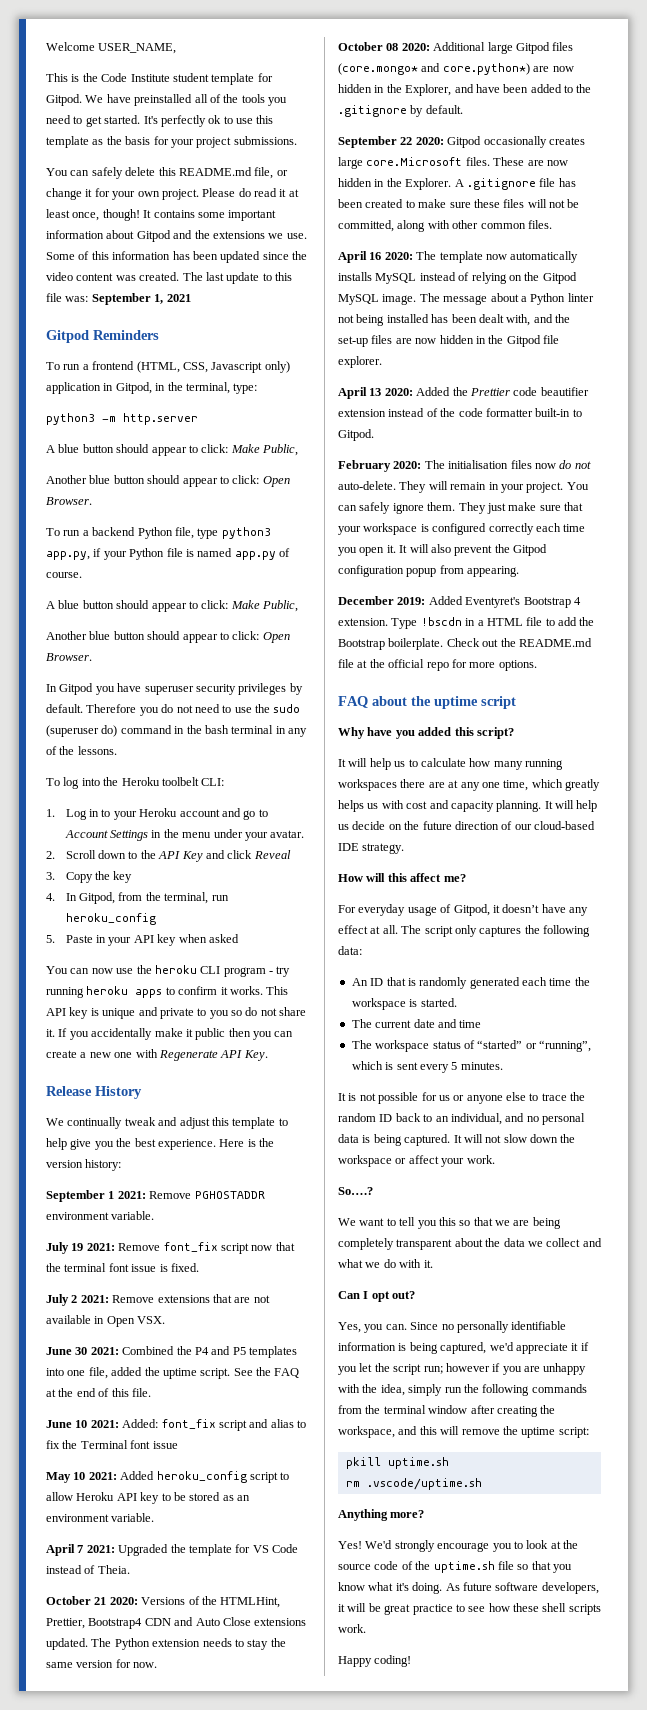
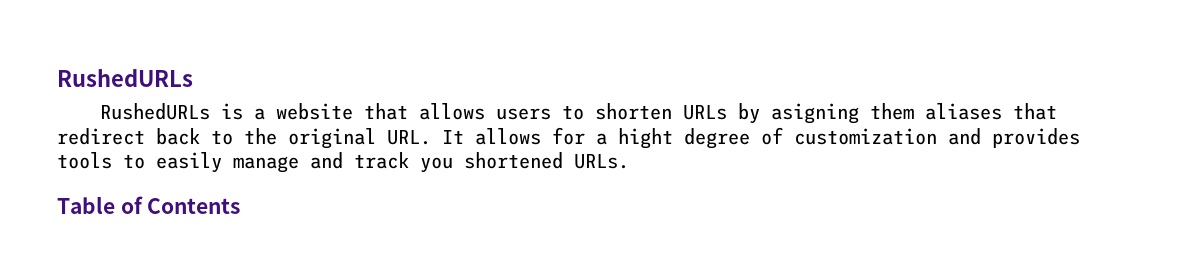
[46,42,177,54] [46,73,273,85] [46,94,287,106] [46,115,274,127] [46,136,297,148] [46,167,288,179] [46,188,299,200] [46,209,277,221] [46,230,307,242] [46,251,307,263] [46,272,292,284] [46,293,191,305] [46,330,159,343] [46,361,290,373] [46,382,258,394] [46,413,198,425] [46,444,298,456] [46,475,290,487] [46,497,92,505] [46,527,271,539] [46,548,290,560] [46,572,82,578] [46,600,298,612] [46,631,290,643] [46,653,92,661] [46,683,303,695] [46,704,301,716] [46,725,307,737] [46,746,117,755] [46,777,225,789] [46,808,268,820] [64,829,305,841] [46,850,291,862] [46,871,133,883] [46,892,229,904] [65,913,156,925] [46,934,239,946] [46,965,291,977] [46,986,289,998] [46,1007,307,1019] [46,1028,294,1040] [46,1049,268,1061] [46,1086,142,1099] [46,1117,288,1129] [46,1138,274,1150] [46,1159,122,1171] [46,1190,265,1202] [46,1211,155,1220] [46,1242,295,1254] [46,1263,199,1272] [46,1294,270,1306] [46,1315,166,1327] [46,1346,297,1358] [46,1367,300,1379] [46,1388,151,1397] [46,1419,306,1431] [46,1440,178,1449] [46,1471,290,1483] [46,1492,250,1504] [46,1513,155,1522] [46,1544,298,1556] [46,1565,130,1574] [46,1596,281,1608] [46,1617,307,1629] [46,1638,286,1650] [46,1659,158,1668] [338,42,574,54] [338,63,574,75] [338,84,592,96] [338,105,463,117] [338,136,585,148] [338,157,568,169] [338,178,576,190] [338,199,580,208] [338,220,552,232] [338,251,579,263] [338,272,577,284] [338,293,594,305] [338,314,570,326] [338,335,559,347] [338,356,382,368] [338,387,589,399] [338,408,582,417] [338,429,374,441] [338,460,591,472] [338,481,589,493] [338,502,583,514] [338,523,586,535] [338,544,547,556] [338,565,520,577] [338,596,581,608] [338,617,595,629] [338,638,592,650] [338,659,537,671] [338,696,516,709] [338,727,514,739] [338,758,563,770] [338,779,600,791] [338,800,598,812] [338,821,595,830] [338,843,405,854] [338,873,466,882] [338,904,588,916] [338,925,590,937] [338,946,362,955] [351,977,590,989] [351,998,457,1010] [351,1019,482,1028] [351,1040,591,1052] [351,1061,503,1073] [338,1092,586,1104] [338,1113,585,1125] [338,1134,576,1146] [338,1155,495,1167] [338,1187,373,1195] [338,1217,561,1229] [338,1238,602,1250] [338,1259,433,1268] [338,1291,416,1302] [338,1321,567,1333] [338,1342,589,1354] [338,1363,587,1375] [338,1384,587,1396] [338,1405,556,1417] [338,1426,589,1438] [345,1457,449,1469] [345,1478,482,1490] [338,1509,425,1521] [338,1540,578,1552] [338,1561,572,1573] [338,1582,599,1594] [338,1603,601,1615] [338,1624,366,1633] [338,1655,412,1667] Welcome USER_NAME, // This is the Code Institute student template for Gitpod. We have preinstalled all of the tools you need to get started. It's perfectly ok to use this template as the basis for your project submissions. // You can safely delete this README.md file, or change it for your own project. Please do read it at least once, though! It contains some important information about Gitpod and the extensions we use. Some of this information has been updated since the video content was created. The last update to this file was: September 1, 2021 // Gitpod Reminders // To run a frontend (HTML, CSS, Javascript only) application in Gitpod, in the terminal, type: // python3 -m http.server // A blue button should appear to click: Make Public, // Another blue button should appear to click: Open Browser. // To run a backend Python file, type python3 app.py, if your Python file is named app.py of course. // A blue button should appear to click: Make Public, // Another blue button should appear to click: Open Browser. // In Gitpod you have superuser security privileges by default. Therefore you do not need to use the sudo (superuser do) command in the bash terminal in any of the lessons. // To log into the Heroku toolbelt CLI: // 1. Log in to your Heroku account and go to Account Settings in the menu under your avatar. // 2. Scroll down to the API Key and click Reveal // 3. Copy the key // 4. In Gitpod, from the terminal, run heroku_config // 5. Paste in your API key when asked // You can now use the heroku CLI program - try running heroku apps to confirm it works. This API key is unique and private to you so do not share it. If you accidentally make it public then you can create a new one with Regenerate API Key. // Release History // We continually tweak and adjust this template to help give you the best experience. Here is the version history: // September 1 2021: Remove PGHOSTADDR environment variable. // July 19 2021: Remove font_fix script now that the terminal font issue is fixed. // July 2 2021: Remove extensions that are not available in Open VSX. // June 30 2021: Combined the P4 and P5 templates into one file, added the uptime script. See the FAQ at the end of this file. // June 10 2021: Added: font_fix script and alias to fix the Terminal font issue // May 10 2021: Added heroku_config script to allow Heroku API key to be stored as an environment variable. // April 7 2021: Upgraded the template for VS Code instead of Theia. // October 21 2020: Versions of the HTMLHint, Prettier, Bootstrap4 CDN and Auto Close extensions updated. The Python extension needs to stay the same version for now. // October 08 2020: Additional large Gitpod files (core.mongo* and core.python*) are now hidden in the Explorer, and have been added to the .gitignore by default. // September 22 2020: Gitpod occasionally creates large core.Microsoft files. These are now hidden in the Explorer. A .gitignore file has been created to make sure these files will not be committed, along with other common files. // April 16 2020: The template now automatically installs MySQL instead of relying on the Gitpod MySQL image. The message about a Python linter not being installed has been dealt with, and the set-up files are now hidden in the Gitpod file explorer. // April 13 2020: Added the Prettier code beautifier extension instead of the code formatter built-in to Gitpod. // February 2020: The initialisation files now do not auto-delete. They will remain in your project. You can safely ignore them. They just make sure that your workspace is configured correctly each time you open it. It will also prevent the Gitpod configuration popup from appearing. // December 2019: Added Eventyret's Bootstrap 4 extension. Type !bscdn in a HTML file to add the Bootstrap boilerplate. Check out the README.md file at the official repo for more options. // FAQ about the uptime script // Why have you added this script? // It will help us to calculate how many running workspaces there are at any one time, which greatly helps us with cost and capacity planning. It will help us decide on the future direction of our cloud-based IDE strategy. // How will this affect me? // For everyday usage of Gitpod, it doesn’t have any effect at all. The script only captures the following data: // An ID that is randomly generated each time the workspace is started. // The current date and time // The workspace status of “started” or “running”, which is sent every 5 minutes. // It is not possible for us or anyone else to trace the random ID back to an individual, and no personal data is being captured. It will not slow down the workspace or affect your work. // So….? // We want to tell you this so that we are being completely transparent about the data we collect and what we do with it. // Can I opt out? // Yes, you can. Since no personally identifiable information is being captured, we'd appreciate it if you let the script run; however if you are unhappy with the idea, simply run the following commands from the terminal window after creating the workspace, and this will remove the uptime script: // pkill uptime.sh // rm .vscode/uptime.sh // Anything more? // Yes! We'd strongly encourage you to look at the source code of the uptime.sh file so that you know what it's doing. As future software developers, it will be great practice to see how these shell scripts work. // Happy coding! -> [57,69,193,87] [99,103,1057,124] [57,127,1080,149] [57,152,629,173] [57,196,241,214] RushedURLs // RushedURLs is a website that allows users to shorten URLs by asigning them aliases that redirect back to the original URL. It allows for a hight degree of customization and provides tools to easily manage and track you shortened URLs. // Table of Contents

